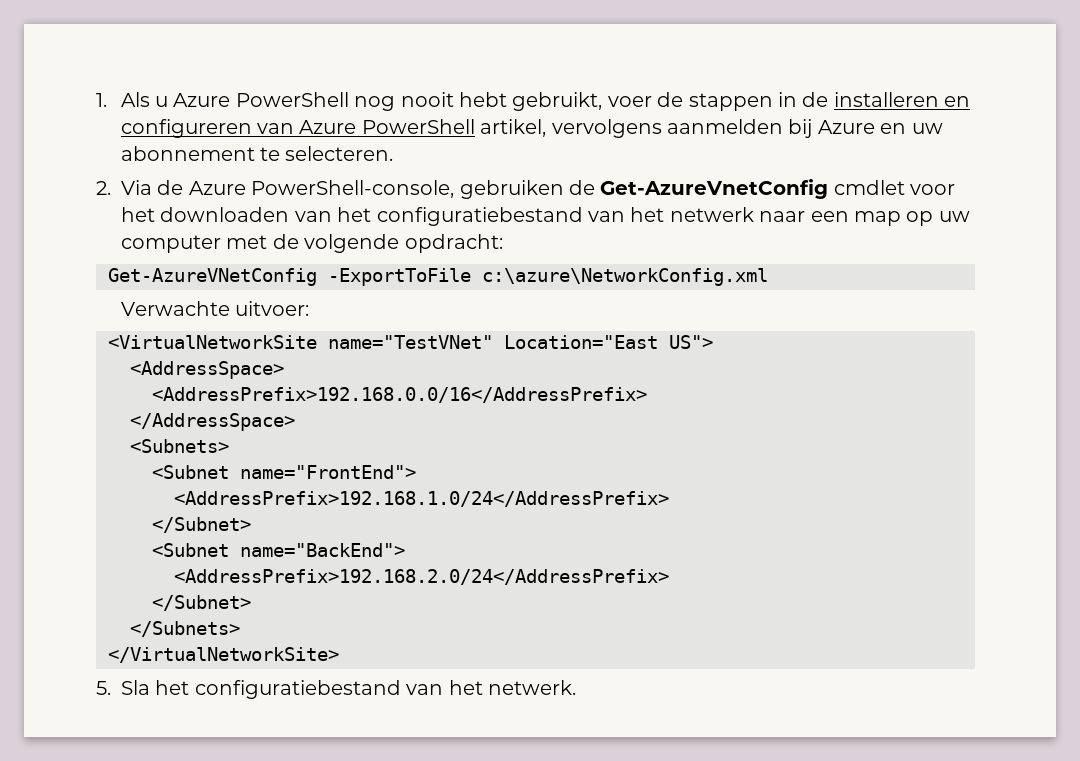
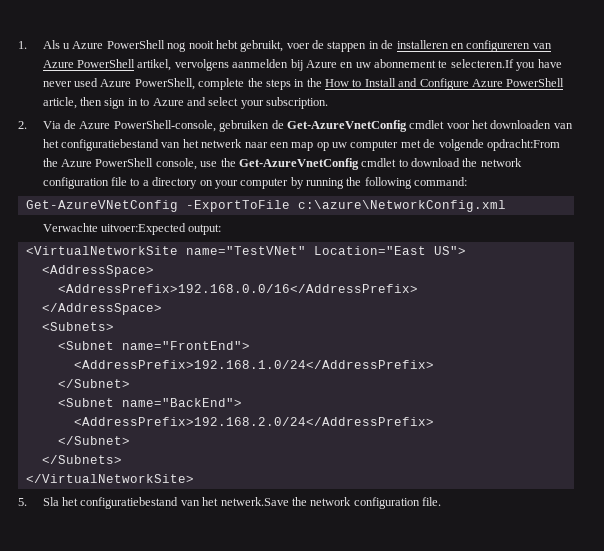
[285,146,394,161] selecteren. -> [450,59,562,71] [42,78,565,90] [42,97,329,109] selecteren.If you have never used Azure PowerShell, complete the steps in the How to Install and Configure Azure PowerShell article, then sign in to Azure and select your subscription.
[404,234,503,253] opdracht: -> [486,139,560,151] [42,158,522,170] [42,177,468,189] opdracht:From the Azure PowerShell console, use the Get-AzureVnetConfig cmdlet to download the network configuration file to a directory on your computer by running the following command:
[234,301,309,316] uitvoer: -> [101,223,222,235] uitvoer:Expected output:
[487,680,576,695] netwerk. -> [220,497,442,509] netwerk.Save the network configuration file.

